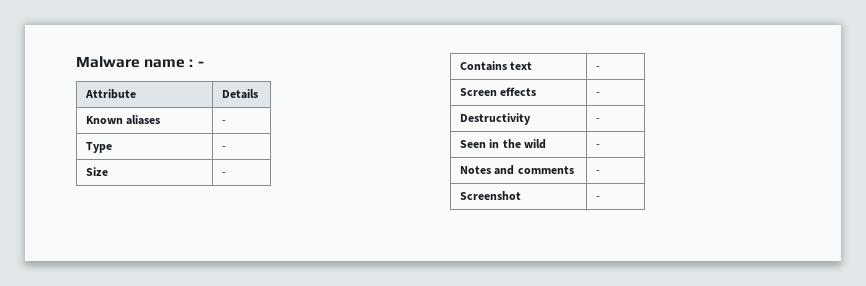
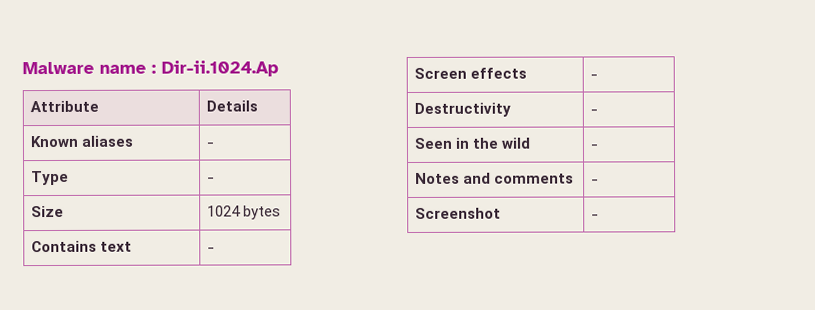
[197,61,204,67] - -> [161,60,279,77] Dir-ii.1024.Ap
[222,172,227,176] - -> [206,205,281,220] 1024 bytes

